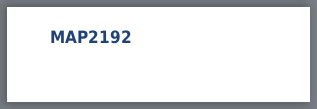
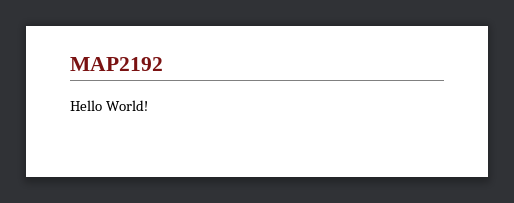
(132, 37) none -> [70,100,148,111] // Hello World!

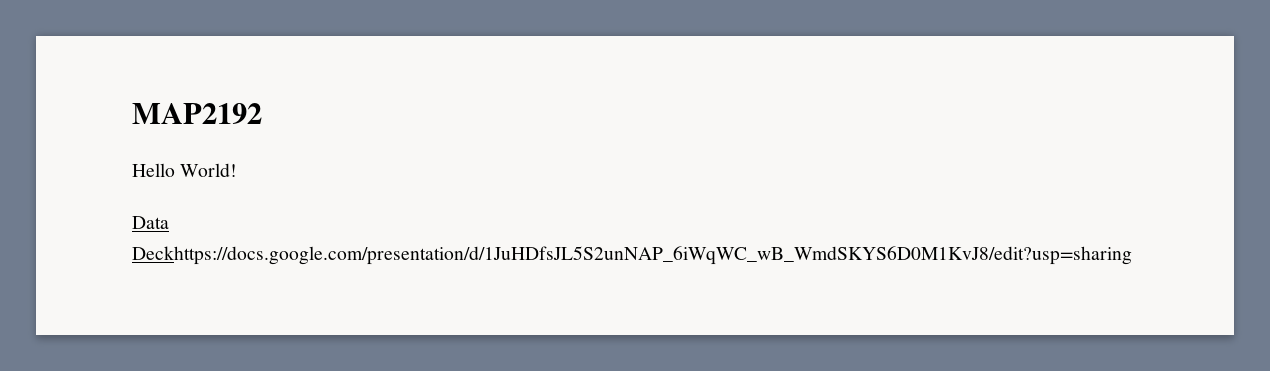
(148, 105) none -> [132,216,169,229] [132,246,1132,265] // Data Deckhttps://docs.google.com/presentation/d/1JuHDfsJL5S2unNAP_6iWqWC_wB_WmdSKYS6D0M1KvJ8/edit?usp=sharing

